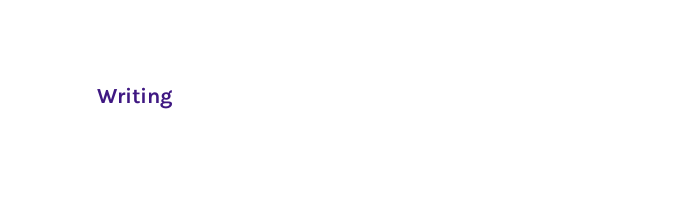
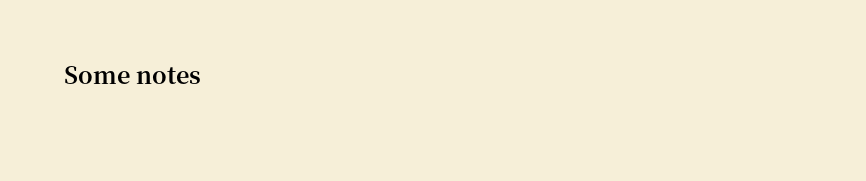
[97,87,173,109] Writing -> [64,66,202,84] Some notes

